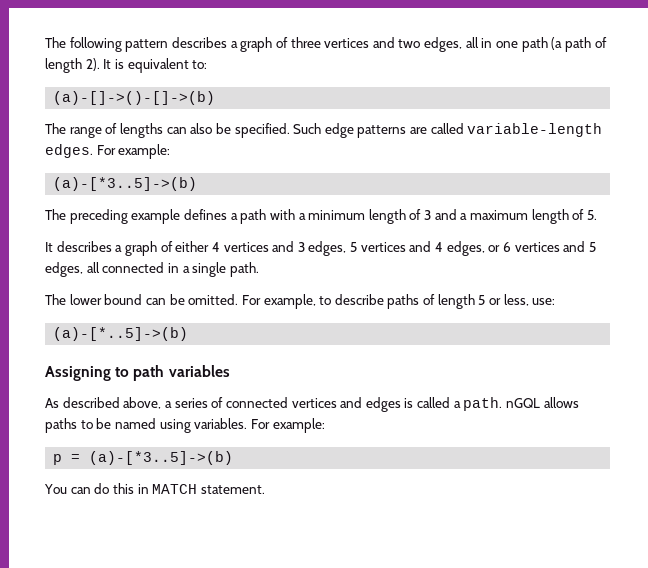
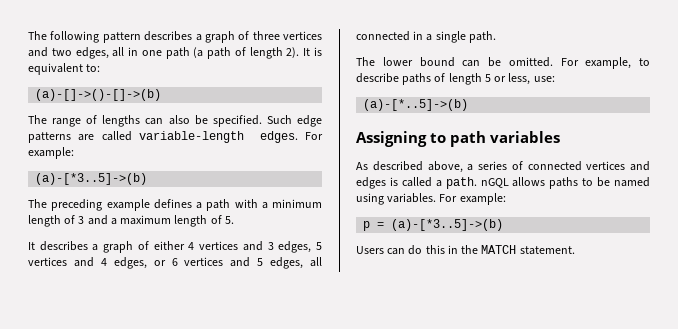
[44,484,67,494] You -> [356,246,384,254] Users
(149, 489) none -> [461,245,479,254] the

